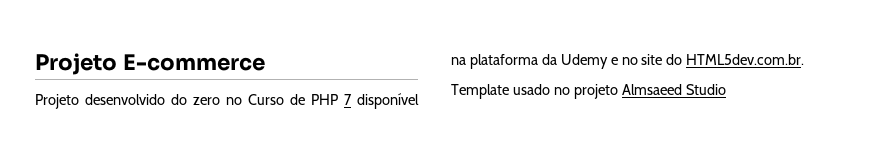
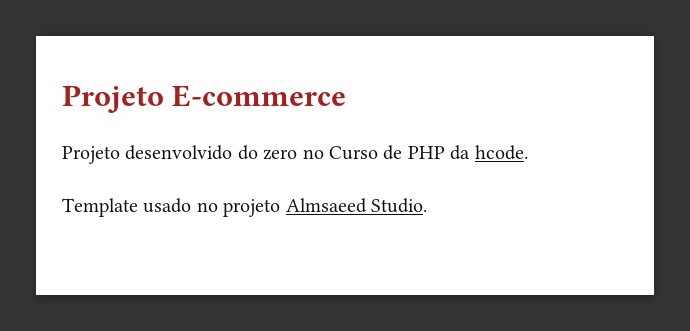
[344,93,419,109] [451,54,805,69] 7 disponível na plataforma da Udemy e no site do HTML5dev.com.br. -> [450,145,528,160] da hcode.
[685,84,726,95] Studio -> [371,198,427,213] Studio.

